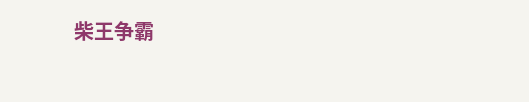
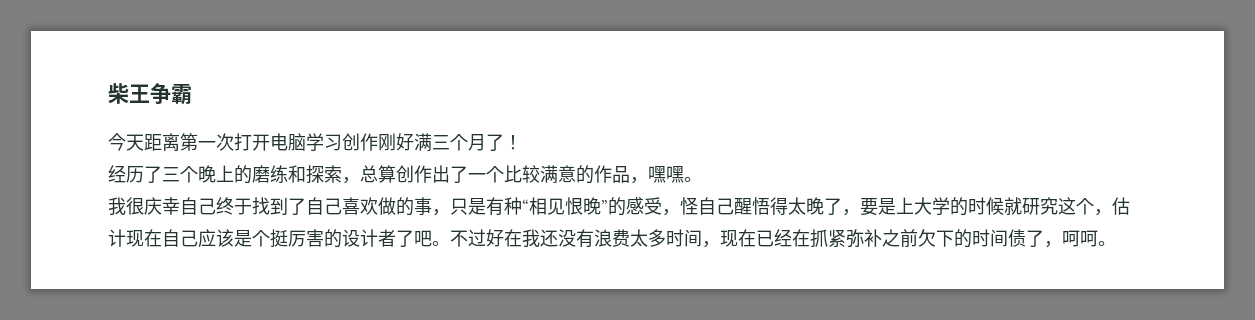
(154, 32) none -> [108,133,522,151] [108,165,702,184] [108,197,1130,216] [108,229,1116,248] // 今天距离第一次打开电脑学习创作刚好满三个月了！ // 经历了三个晚上的磨练和探索，总算创作出了一个比较满意的作品，嘿嘿。 // 我很庆幸自己终于找到了自己喜欢做的事，只是有种“相见恨晚”的感受，怪自己醒悟得太晚了，要是上大学的时候就研究这个，估计现在自己应该是个挺厉害的设计者了吧。不过好在我还没有浪费太多时间，现在已经在抓紧弥补之前欠下的时间债了，呵呵。

